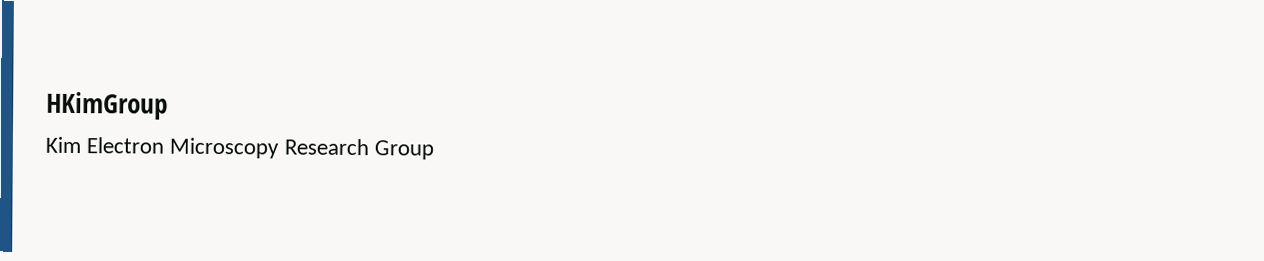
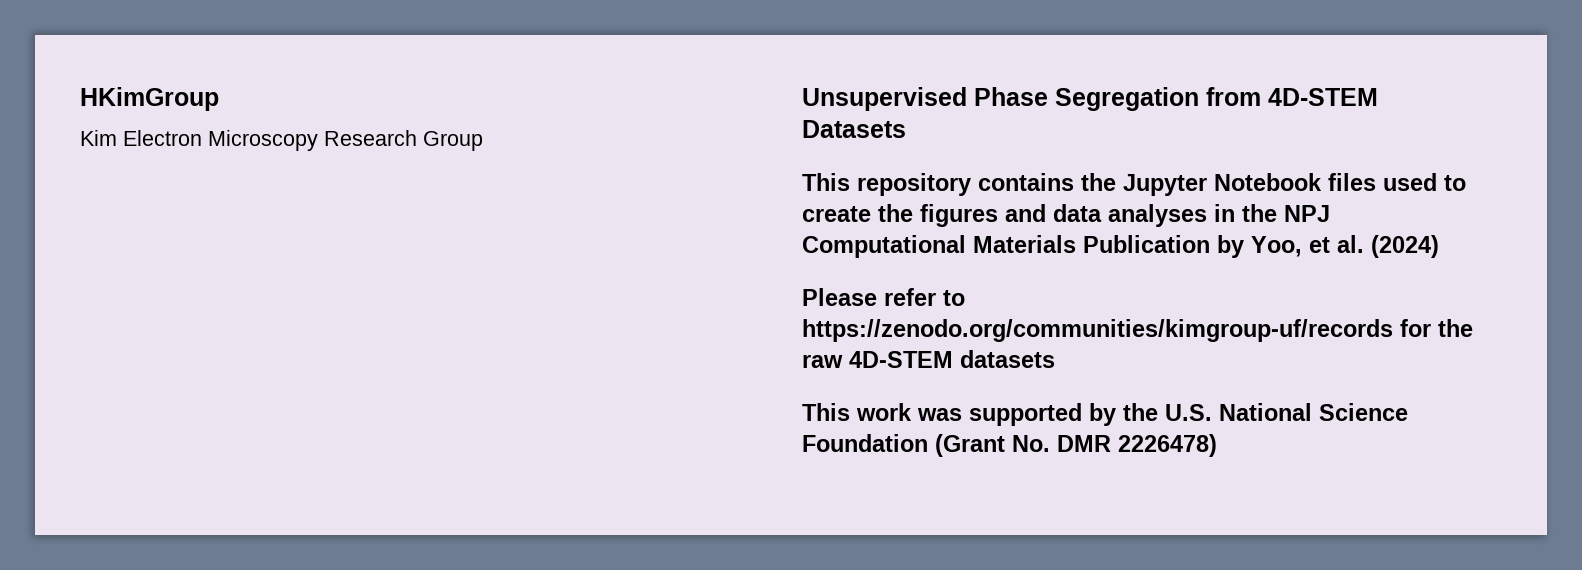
(434, 150) none -> [802,87,1378,111] [802,120,906,138] [802,173,1466,196] [802,204,1330,227] [802,235,1439,258] [802,288,965,306] [802,319,1473,342] [802,350,1055,368] [802,403,1408,426] [802,434,1217,457] // Unsupervised Phase Segregation from 4D-STEM Datasets // This repository contains the Jupyter Notebook files used to create the figures and data analyses in the NPJ Computational Materials Publication by Yoo, et al. (2024) // Please refer to https://zenodo.org/communities/kimgroup-uf/records for the raw 4D-STEM datasets // This work was supported by the U.S. National Science Foundation (Grant No. DMR 2226478)

